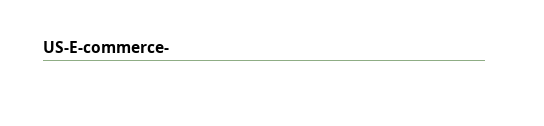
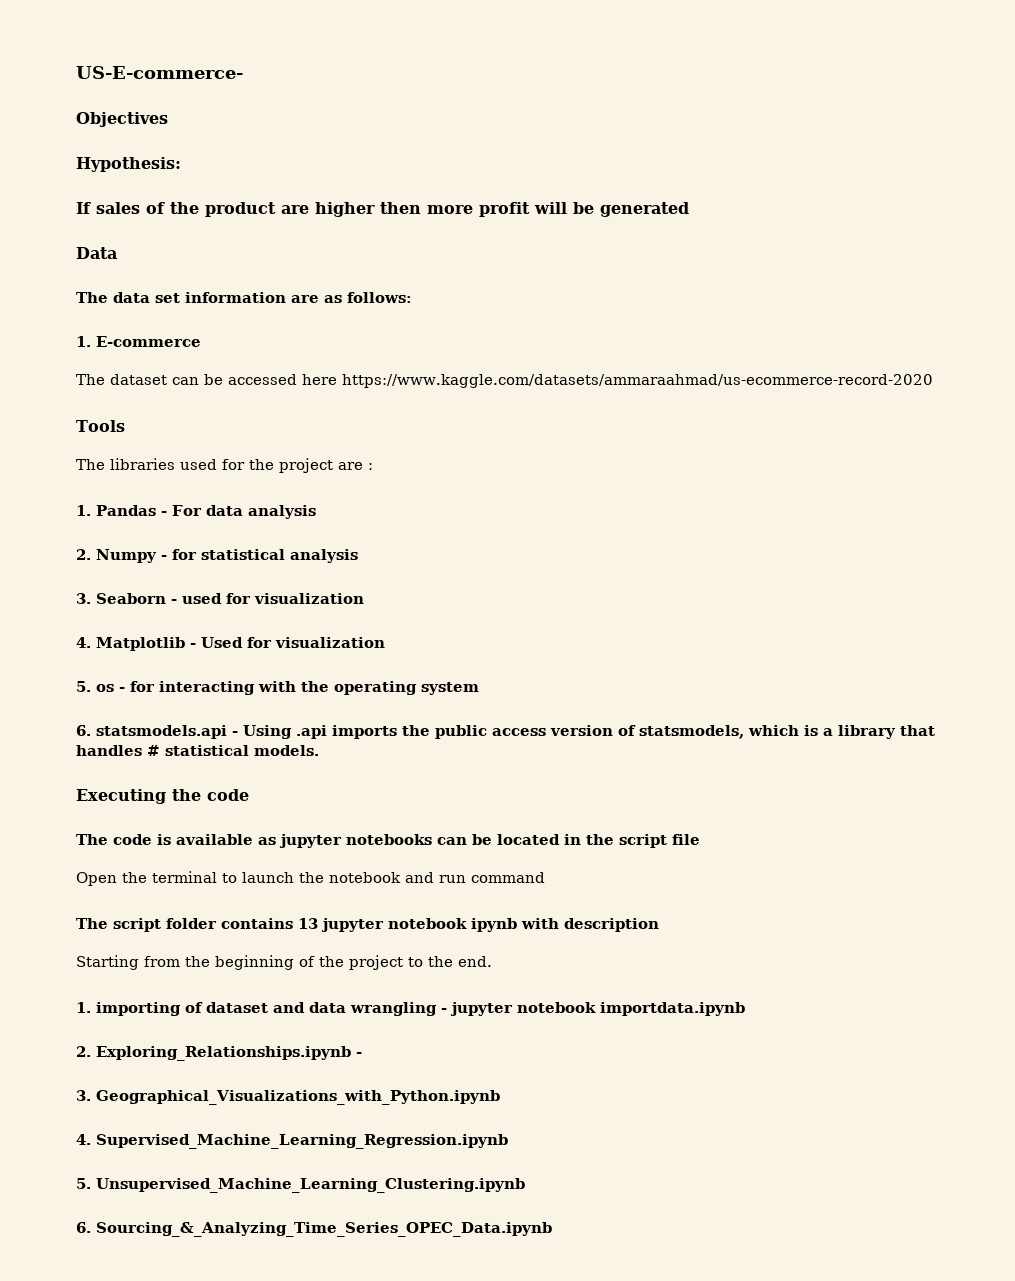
(169, 47) none -> [76,112,168,127] [76,157,181,172] [76,202,689,217] [76,247,117,259] [76,292,412,303] [76,336,201,347] [76,374,933,388] [76,420,125,432] [76,458,373,473] [76,505,316,519] [76,549,358,563] [76,593,364,604] [76,637,385,651] [76,681,479,695] [76,725,935,739] [76,745,319,756] [76,789,249,804] [76,834,700,848] [76,871,545,886] [76,918,659,932] [76,955,492,970] [76,1002,745,1016] [76,1046,362,1061] [76,1090,500,1105] [76,1134,508,1149] [76,1178,525,1193] [76,1222,552,1237] // Objectives // Hypothesis: // If sales of the product are higher then more profit will be generated // Data // The data set information are as follows: // 1. E-commerce // The dataset can be accessed here https://www.kaggle.com/datasets/ammaraahmad/us-ecommerce-record-2020 // Tools // The libraries used for the project are : // 1. Pandas - For data analysis // 2. Numpy - for statistical analysis // 3. Seaborn - used for visualization // 4. Matplotlib - Used for visualization // 5. os - for interacting with the operating system // 6. statsmodels.api - Using .api imports the public access version of statsmodels, which is a library that handles # statistical models. // Executing the code // The code is available as jupyter notebooks can be located in the script file // Open the terminal to launch the notebook and run command // The script folder contains 13 jupyter notebook ipynb with description // Starting from the beginning of the project to the end. // 1. importing of dataset and data wrangling - jupyter notebook importdata.ipynb // 2. Exploring_Relationships.ipynb - // 3. Geographical_Visualizations_with_Python.ipynb // 4. Supervised_Machine_Learning_Regression.ipynb // 5. Unsupervised_Machine_Learning_Clustering.ipynb // 6. Sourcing_&_Analyzing_Time_Series_OPEC_Data.ipynb

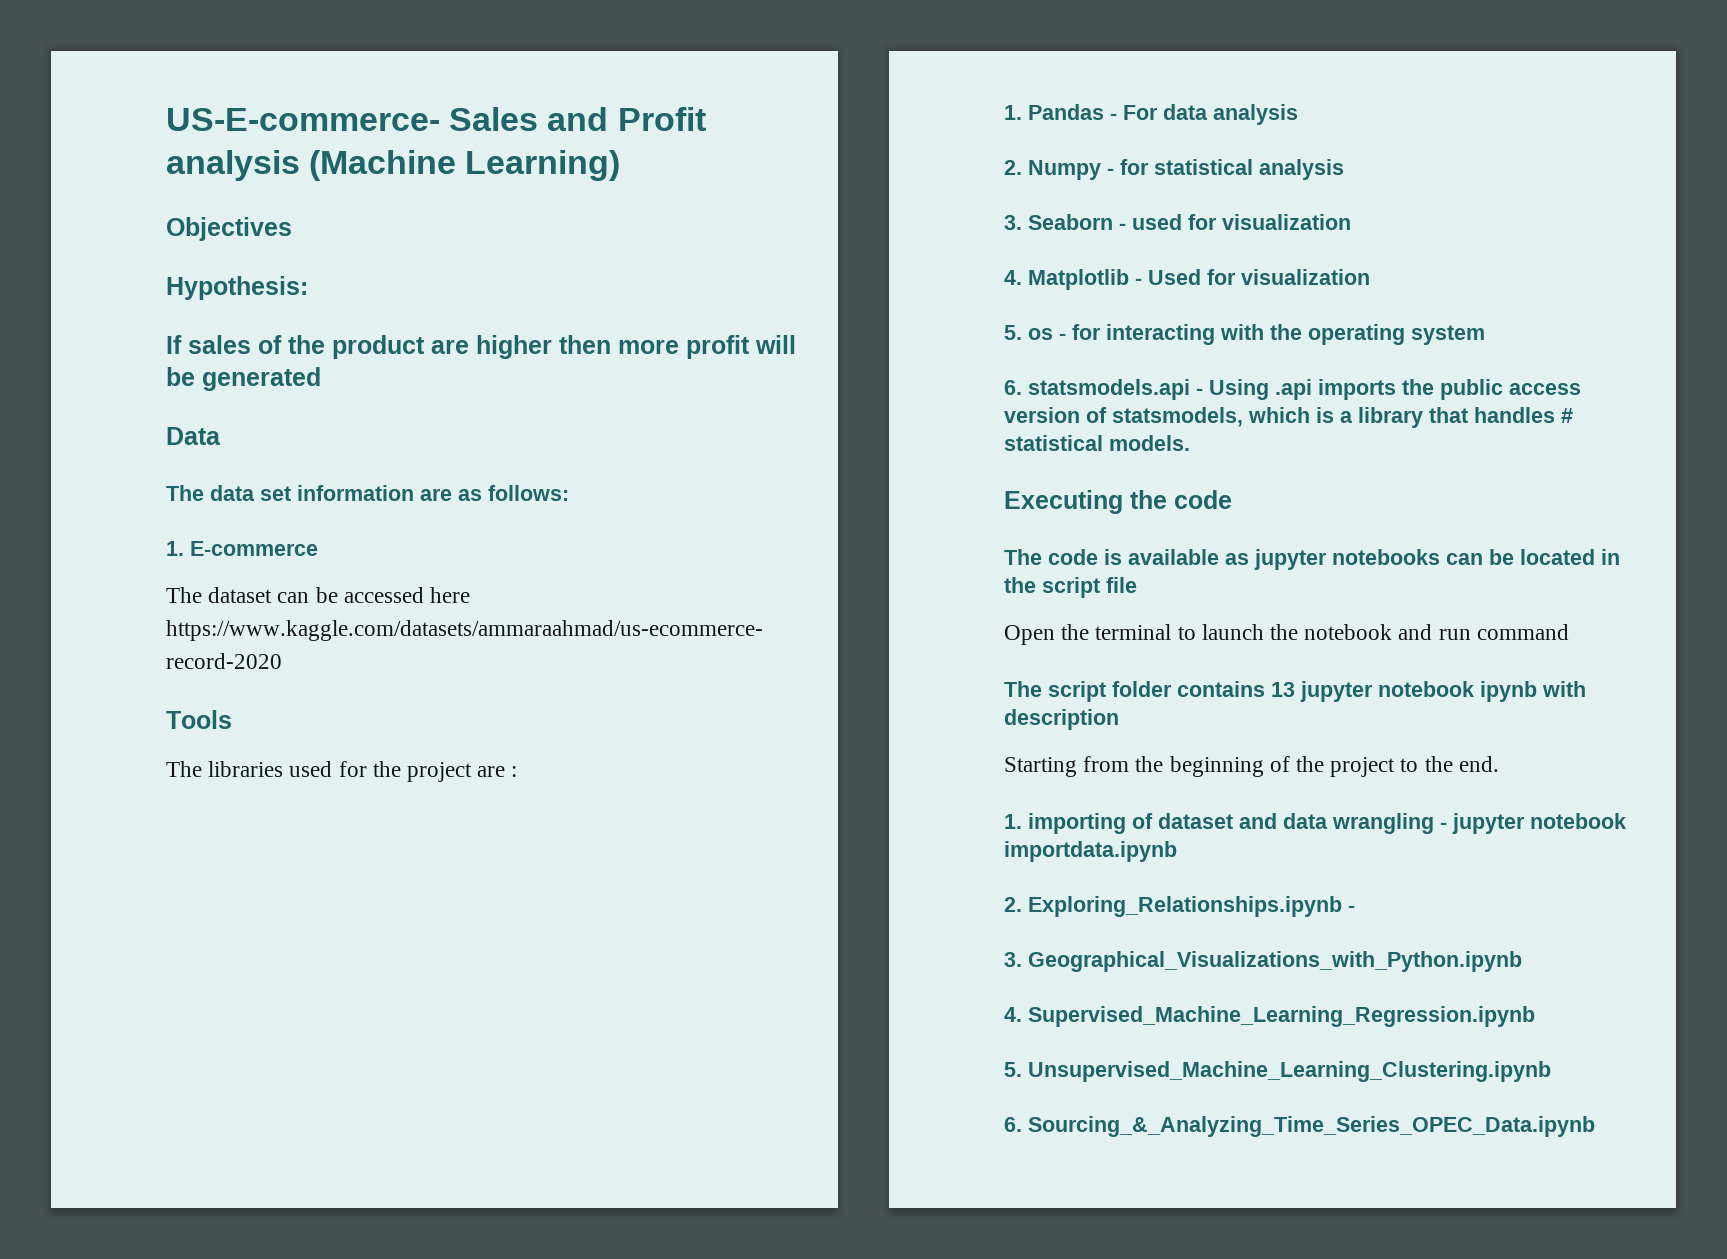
(243, 72) none -> [449,107,706,131] [166,150,621,181] Sales and Profit analysis (Machine Learning)

